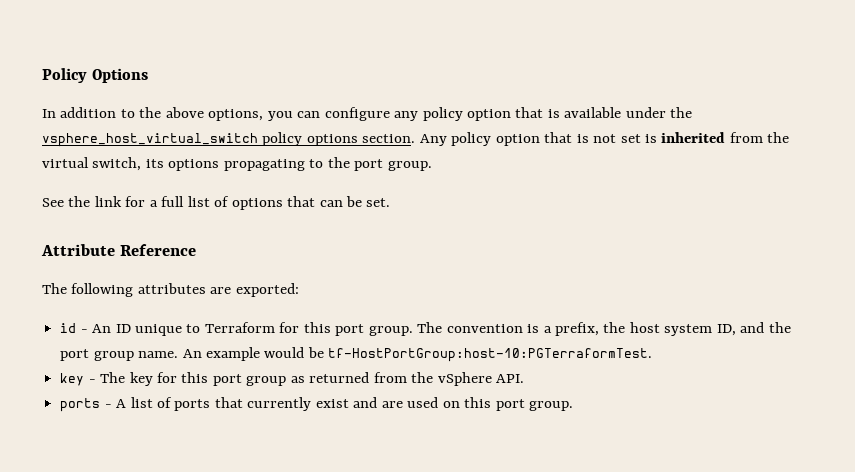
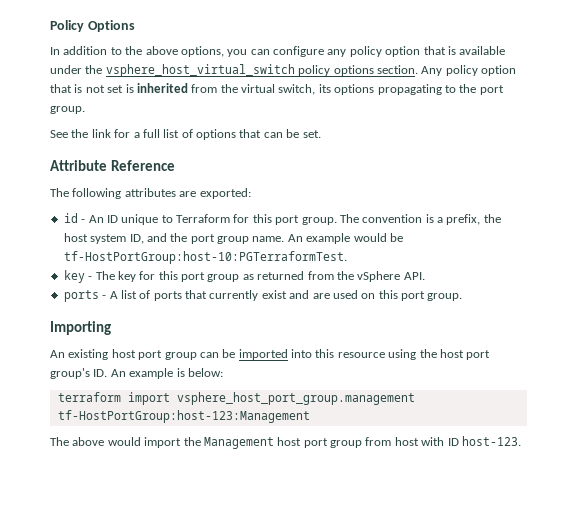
(573, 406) none -> [50,321,111,335] [50,349,491,360] [50,368,223,379] [57,392,415,405] [57,410,310,423] [50,436,521,449] // Importing // An existing host port group can be imported into this resource using the host port group's ID. An example is below: // terraform import vsphere_host_port_group.management tf-HostPortGroup:host-123:Management // The above would import the Management host port group from host with ID host-123.

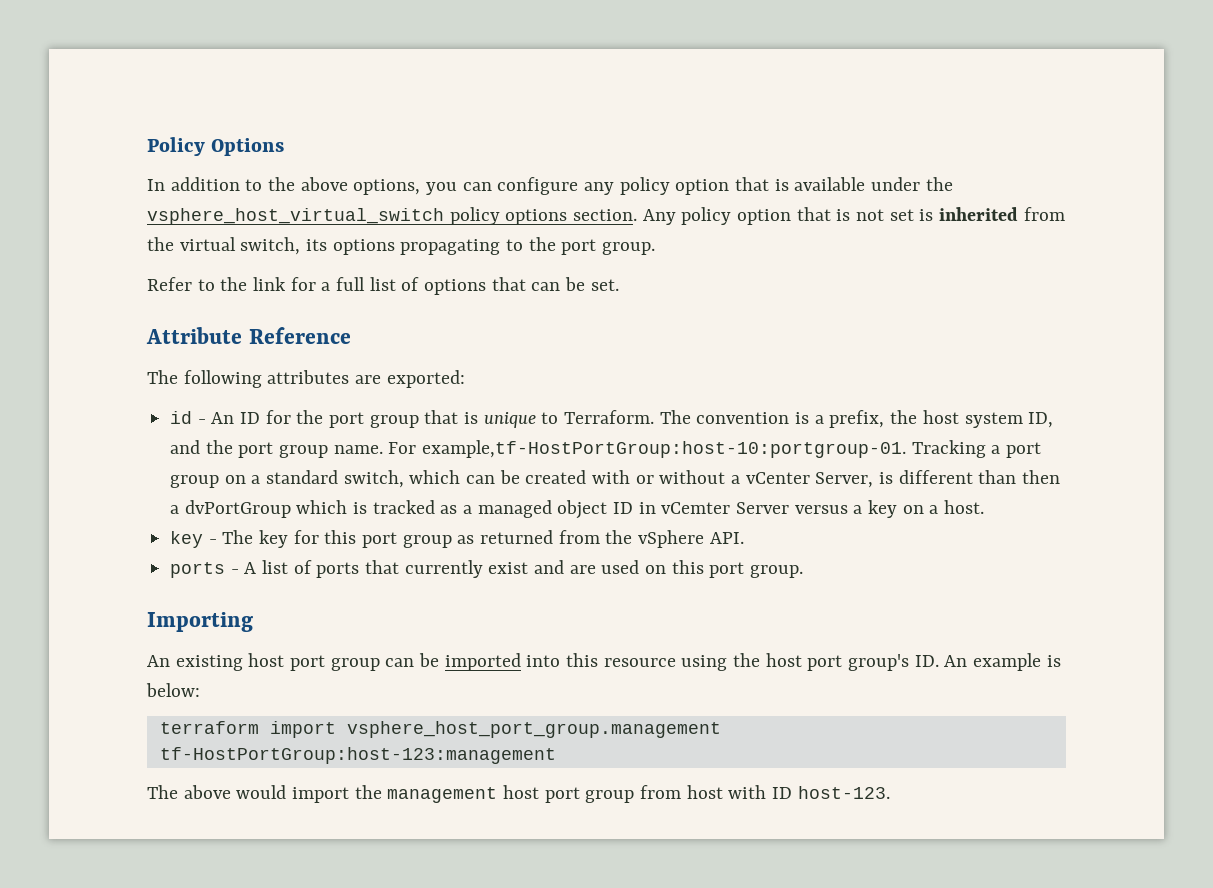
[50,130,68,138] See -> [147,277,215,291] Refer to
[121,214,337,225] unique to Terraform for this port group. -> [265,410,655,428] for the port group that is unique to Terraform.
[287,233,403,244] [63,251,347,264] An example would be tf-HostPortGroup:host-10:PGTerraformTest. -> [388,440,1042,458] [170,470,1061,488] [170,500,985,519] For example,tf-HostPortGroup:host-10:portgroup-01. Tracking a port group on a standard switch, which can be created with or without a vCenter Server, is different than then a dvPortGroup which is tracked as a managed object ID in vCemter Server versus a key on a host.
[57,410,310,423] tf-HostPortGroup:host-123:Management -> [159,747,556,764] tf-HostPortGroup:host-123:management
[203,437,274,449] Management -> [387,787,498,803] management

